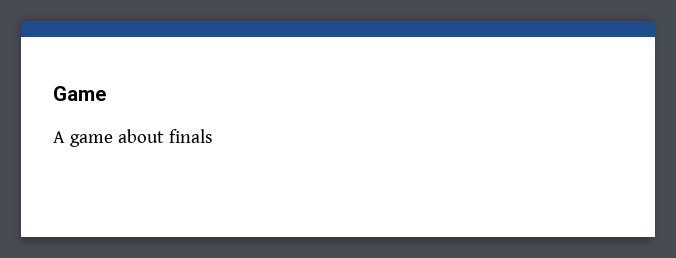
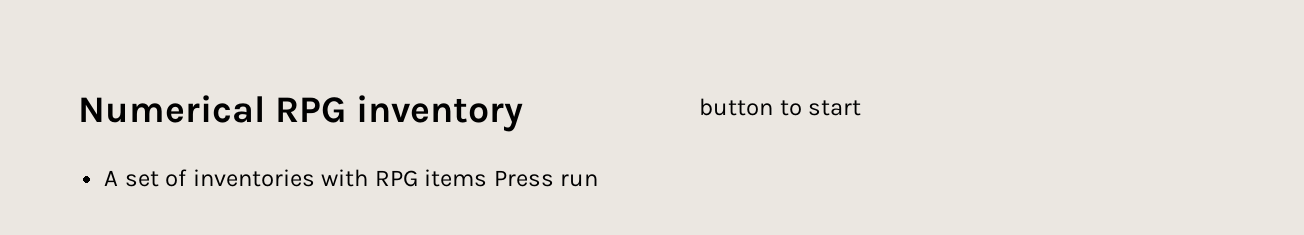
[53,86,106,101] [53,129,213,147] Game // A game about finals -> [78,95,524,132] [104,169,599,187] [699,98,862,116] Numerical RPG inventory // A set of inventories with RPG items Press run button to start

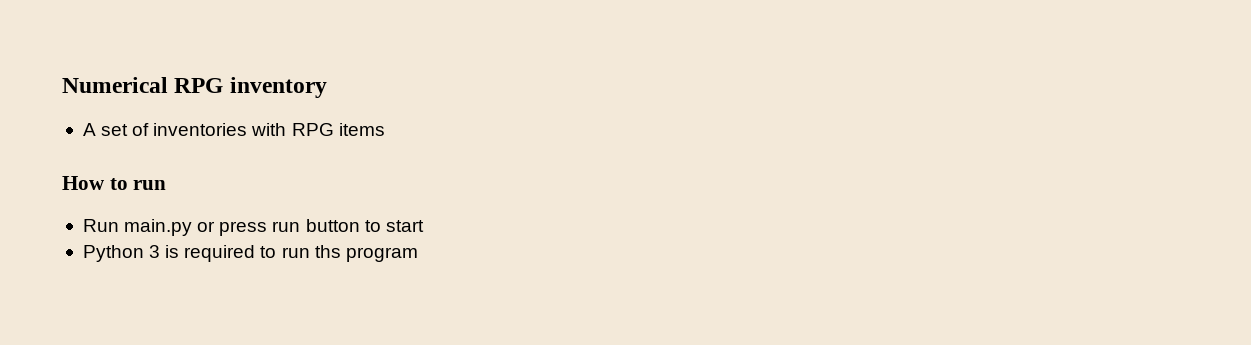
[493,170,599,187] [699,98,862,116] Press run button to start -> [62,176,167,190] [82,219,424,236] [82,245,418,262] // How to run // Run main.py or press run button to start // Python 3 is required to run ths program

